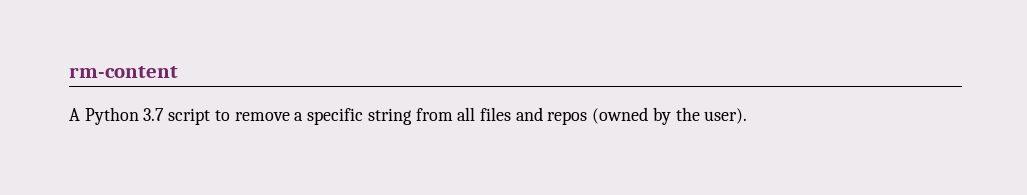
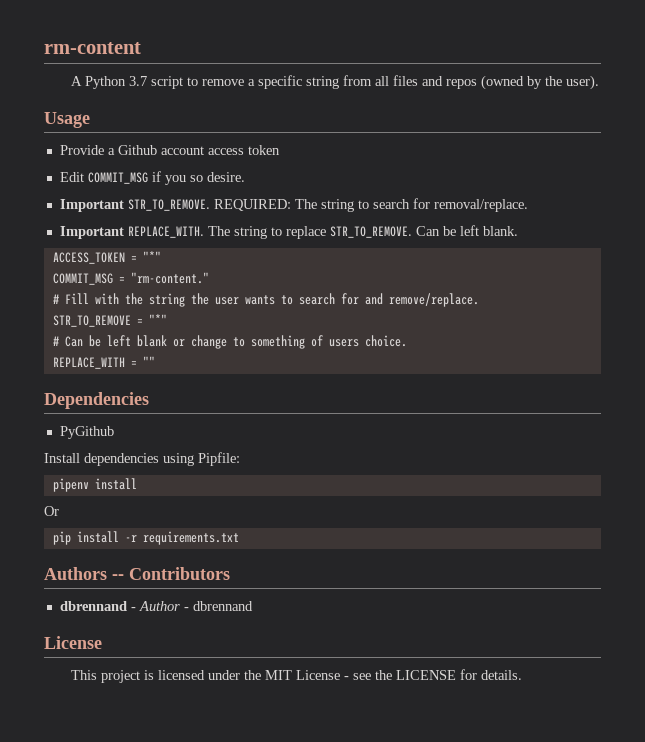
(748, 116) none -> [44,112,90,128] [59,145,280,155] [59,171,245,185] [59,198,528,212] [59,225,518,239] [52,251,161,264] [52,272,209,285] [52,293,479,307] [52,314,167,327] [52,335,407,349] [52,356,155,369] [44,392,149,409] [59,426,114,439] [44,452,240,466] [52,478,137,492] [44,506,59,516] [52,531,239,545] [44,567,230,580] [59,601,253,611] [44,636,102,649] [70,669,522,683] // Usage // Provide a Github account access token // Edit COMMIT_MSG if you so desire. // Important STR_TO_REMOVE. REQUIRED: The string to search for removal/replace. // Important REPLACE_WITH. The string to replace STR_TO_REMOVE. Can be left blank. // ACCESS_TOKEN = "*" // COMMIT_MSG = "rm-content." // # Fill with the string the user wants to search for and remove/replace. // STR_TO_REMOVE = "*" // # Can be left blank or change to something of users choice. // REPLACE_WITH = "" // Dependencies // PyGithub // Install dependencies using Pipfile: // pipenv install // Or // pip install -r requirements.txt // Authors -- Contributors // dbrennand - Author - dbrennand // License // This project is licensed under the MIT License - see the LICENSE for details.

